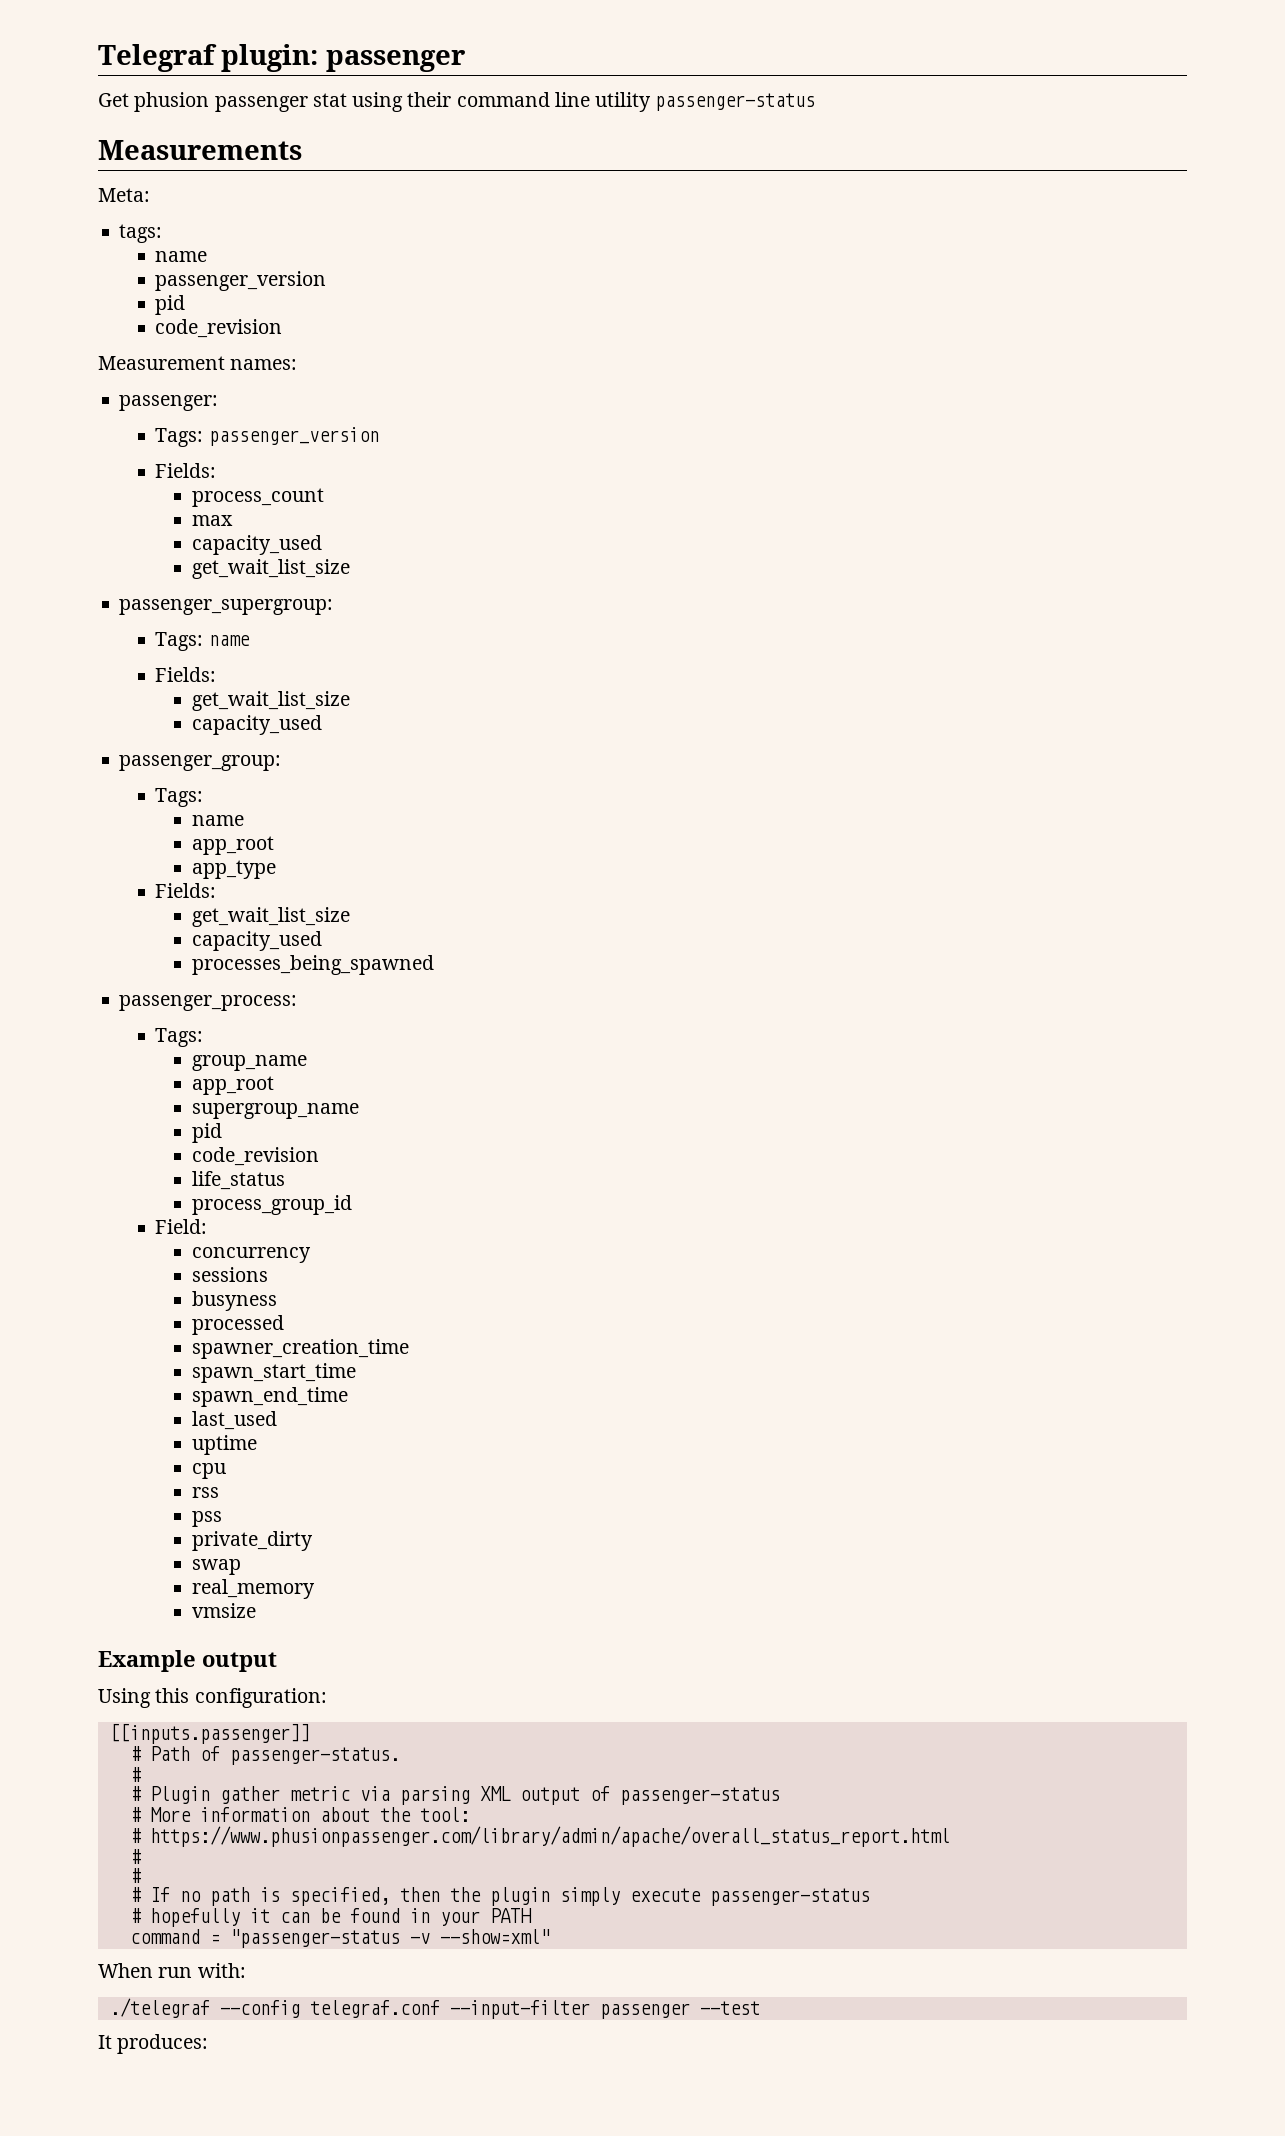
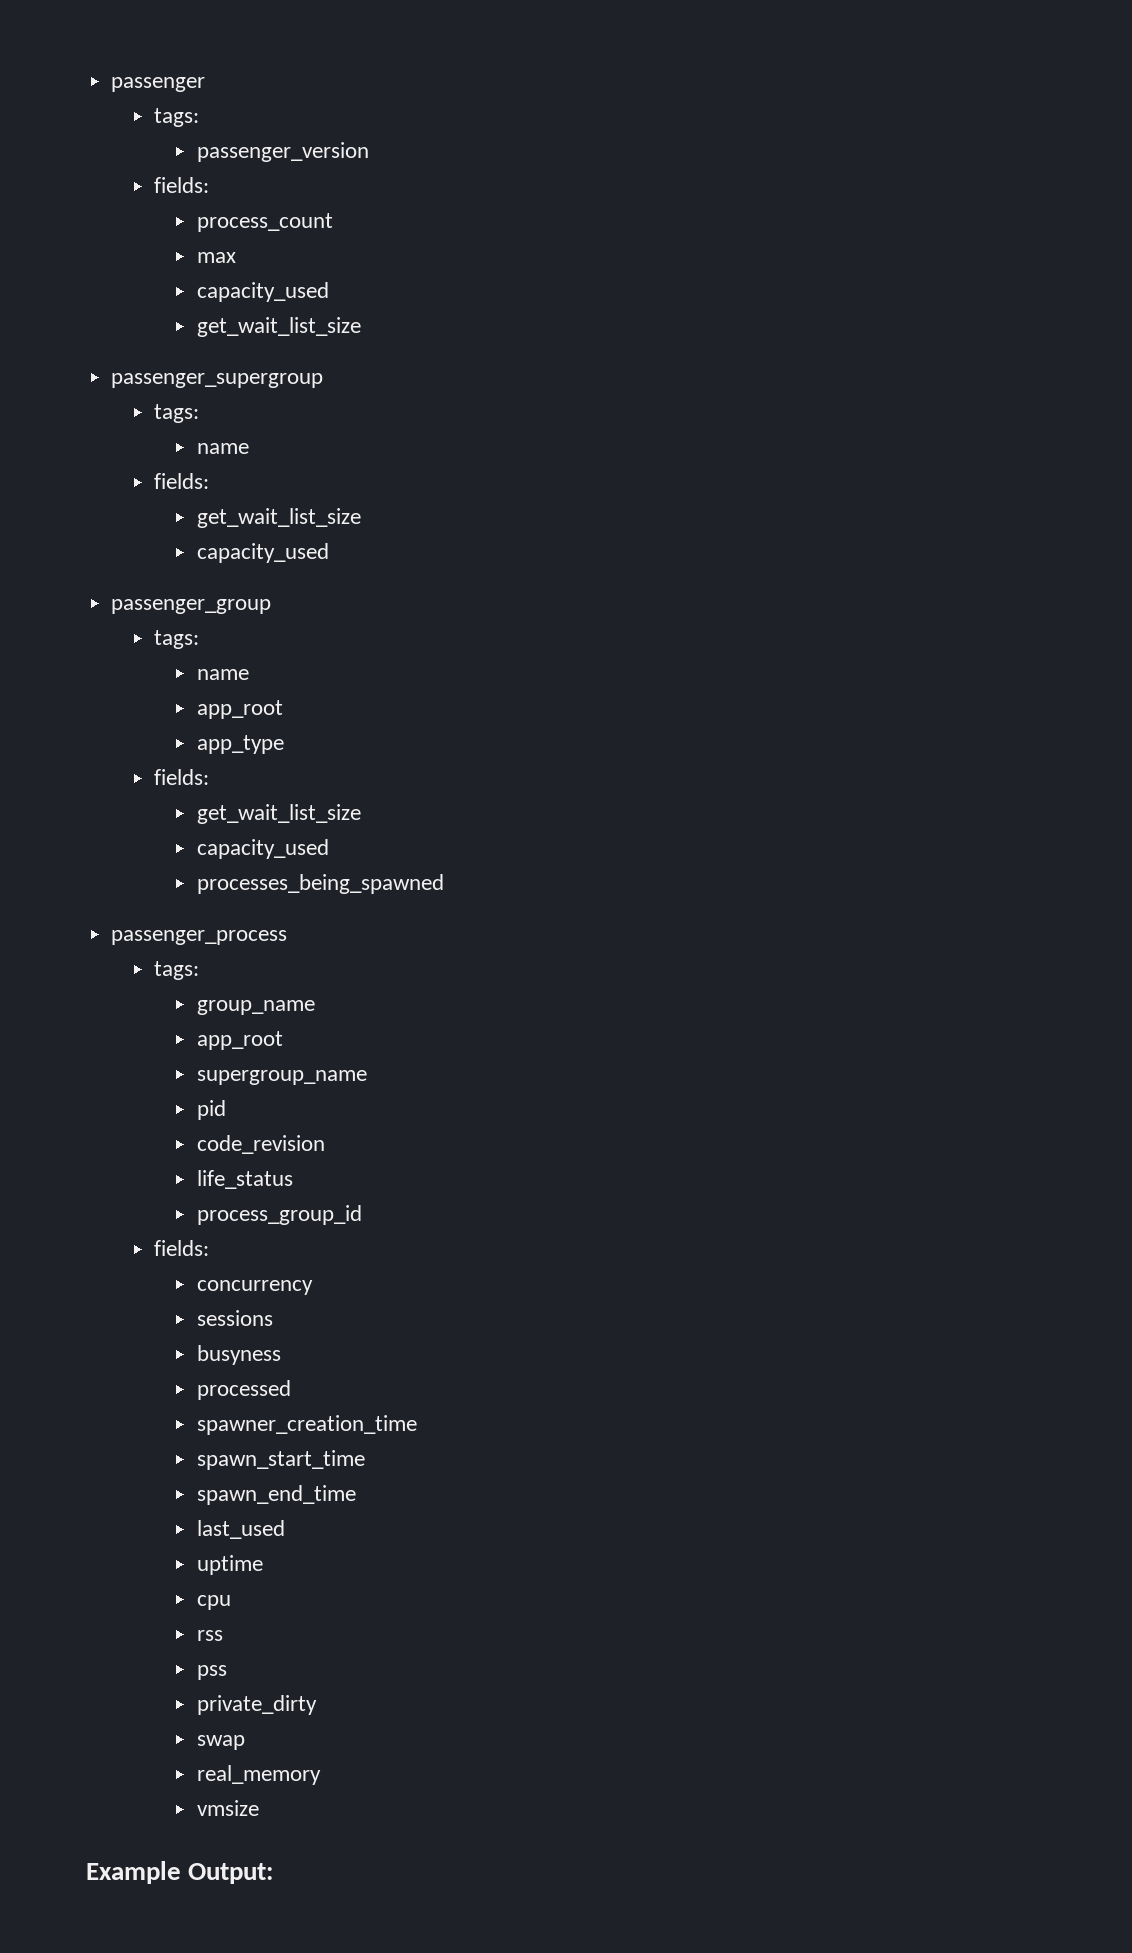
[98,44,465,72] [98,92,816,112] [98,140,302,160] [98,188,150,202] [119,224,163,243] [155,251,208,262] [155,271,327,291] [155,295,186,315] [155,319,283,338] [98,356,298,370] [119,395,219,411] [155,427,379,447] [155,463,217,478] Telegraf plugin: passenger // Get phusion passenger stat using their command line utility passenger-status // Measurements // Meta: // tags: // name // passenger_version // pid // code_revision // Measurement names: // passenger: // Tags: passenger_version // Fields: -> [111,77,206,92] [154,108,200,127] [197,142,370,162] [154,177,210,193] passenger // tags: // passenger_version // fields:
[119,599,334,615] [155,632,250,651] [155,667,217,682] [191,691,350,711] [191,715,322,735] [119,755,282,771] [155,788,204,807] passenger_supergroup: // Tags: name // Fields: // get_wait_list_size // capacity_used // passenger_group: // Tags: -> [111,373,324,388] [154,404,200,423] [197,443,250,454] [154,473,210,489] [197,508,362,528] [197,543,330,563] [111,599,272,614] [154,630,200,649] passenger_supergroup // tags: // name // fields: // get_wait_list_size // capacity_used // passenger_group // tags:
[155,883,217,898] Fields: -> [154,769,210,785] fields:
[119,995,298,1011] [155,1028,204,1047] passenger_process: // Tags: -> [111,930,288,945] [154,961,200,980] passenger_process // tags:
[155,1219,208,1234] Field: -> [154,1240,210,1256] fields:
[202,1652,277,1672] [98,1688,327,1708] [109,1723,310,1744] [129,1746,400,1765] [129,1767,141,1782] [129,1786,780,1805] [129,1807,470,1822] [129,1826,950,1847] [129,1849,141,1864] [129,1868,141,1883] [129,1887,870,1906] [129,1908,532,1927] [129,1929,550,1948] [98,1963,246,1978] [109,1998,760,2019] [98,2034,209,2054] output // Using this configuration: // [[inputs.passenger]] // # Path of passenger-status. // # // # Plugin gather metric via parsing XML output of passenger-status // # More information about the tool: // # https://www.phusionpassenger.com/library/admin/apache/overall_status_report.html // # // # // # If no path is specified, then the plugin simply execute passenger-status // # hopefully it can be found in your PATH // command = "passenger-status -v --show=xml" // When run with: // ./telegraf --config telegraf.conf --input-filter passenger --test // It produces: -> [188,1863,274,1884] Output:

